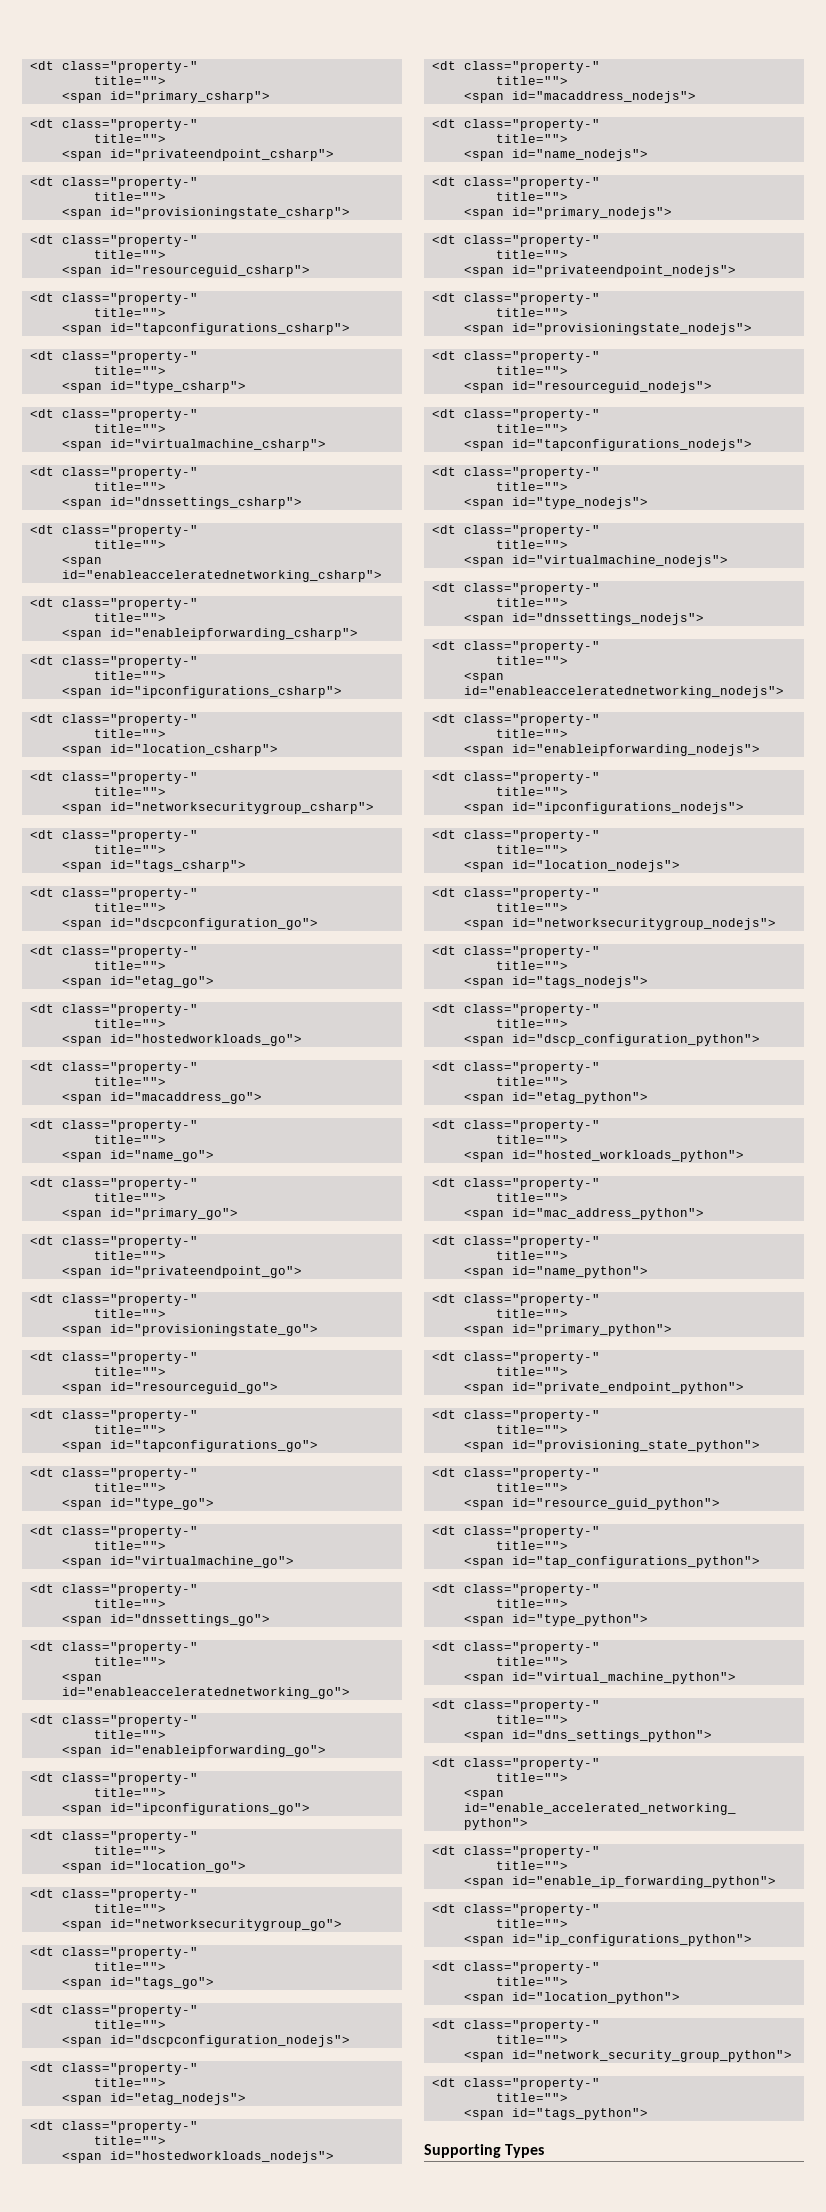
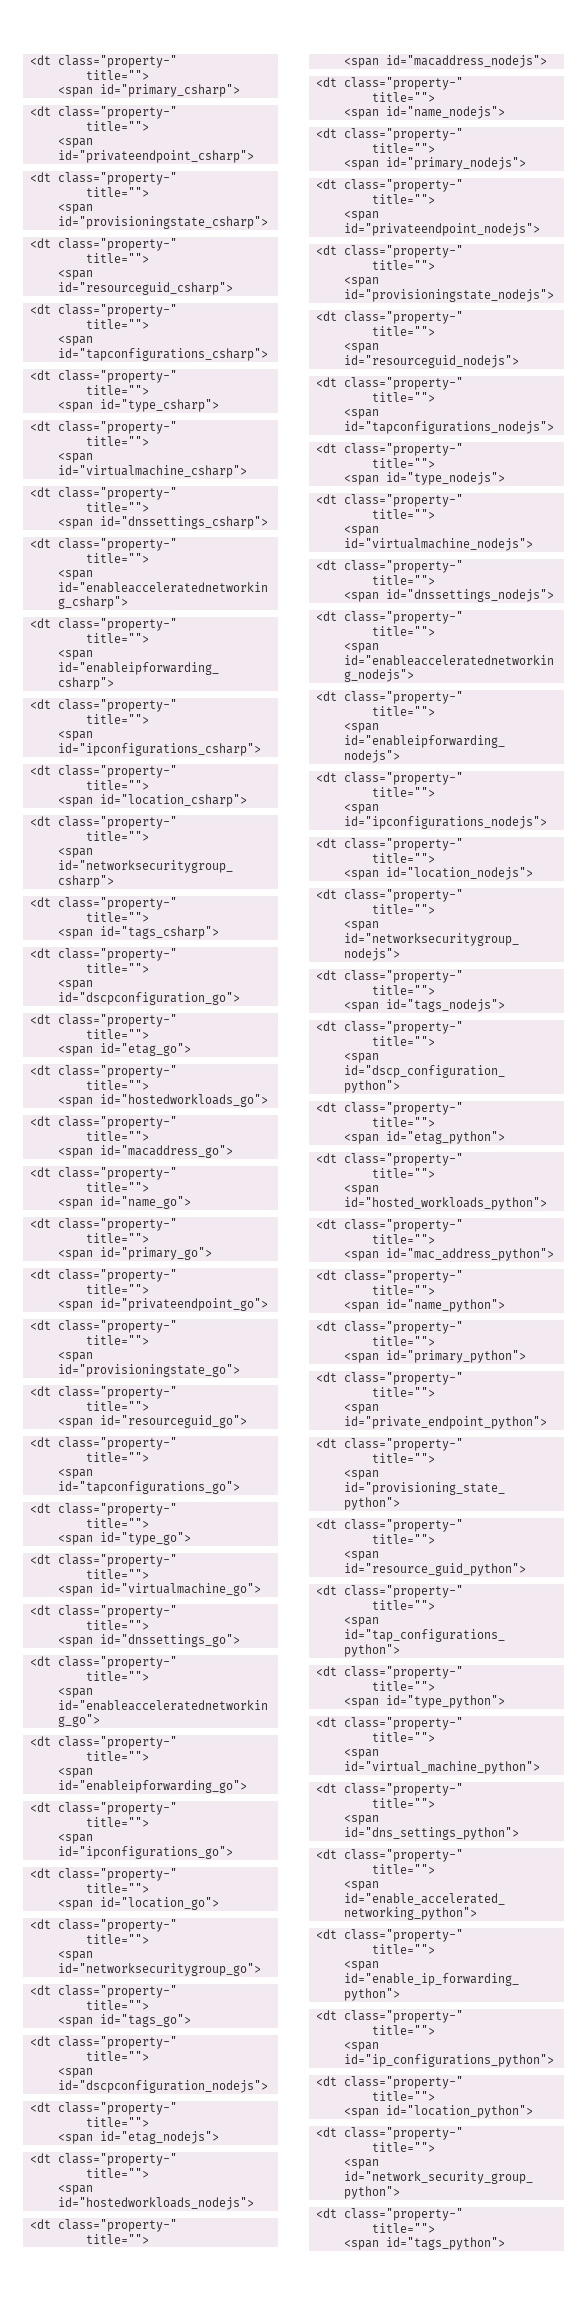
[424,2144,545,2158] // Supporting Types -> (505, 2243) none

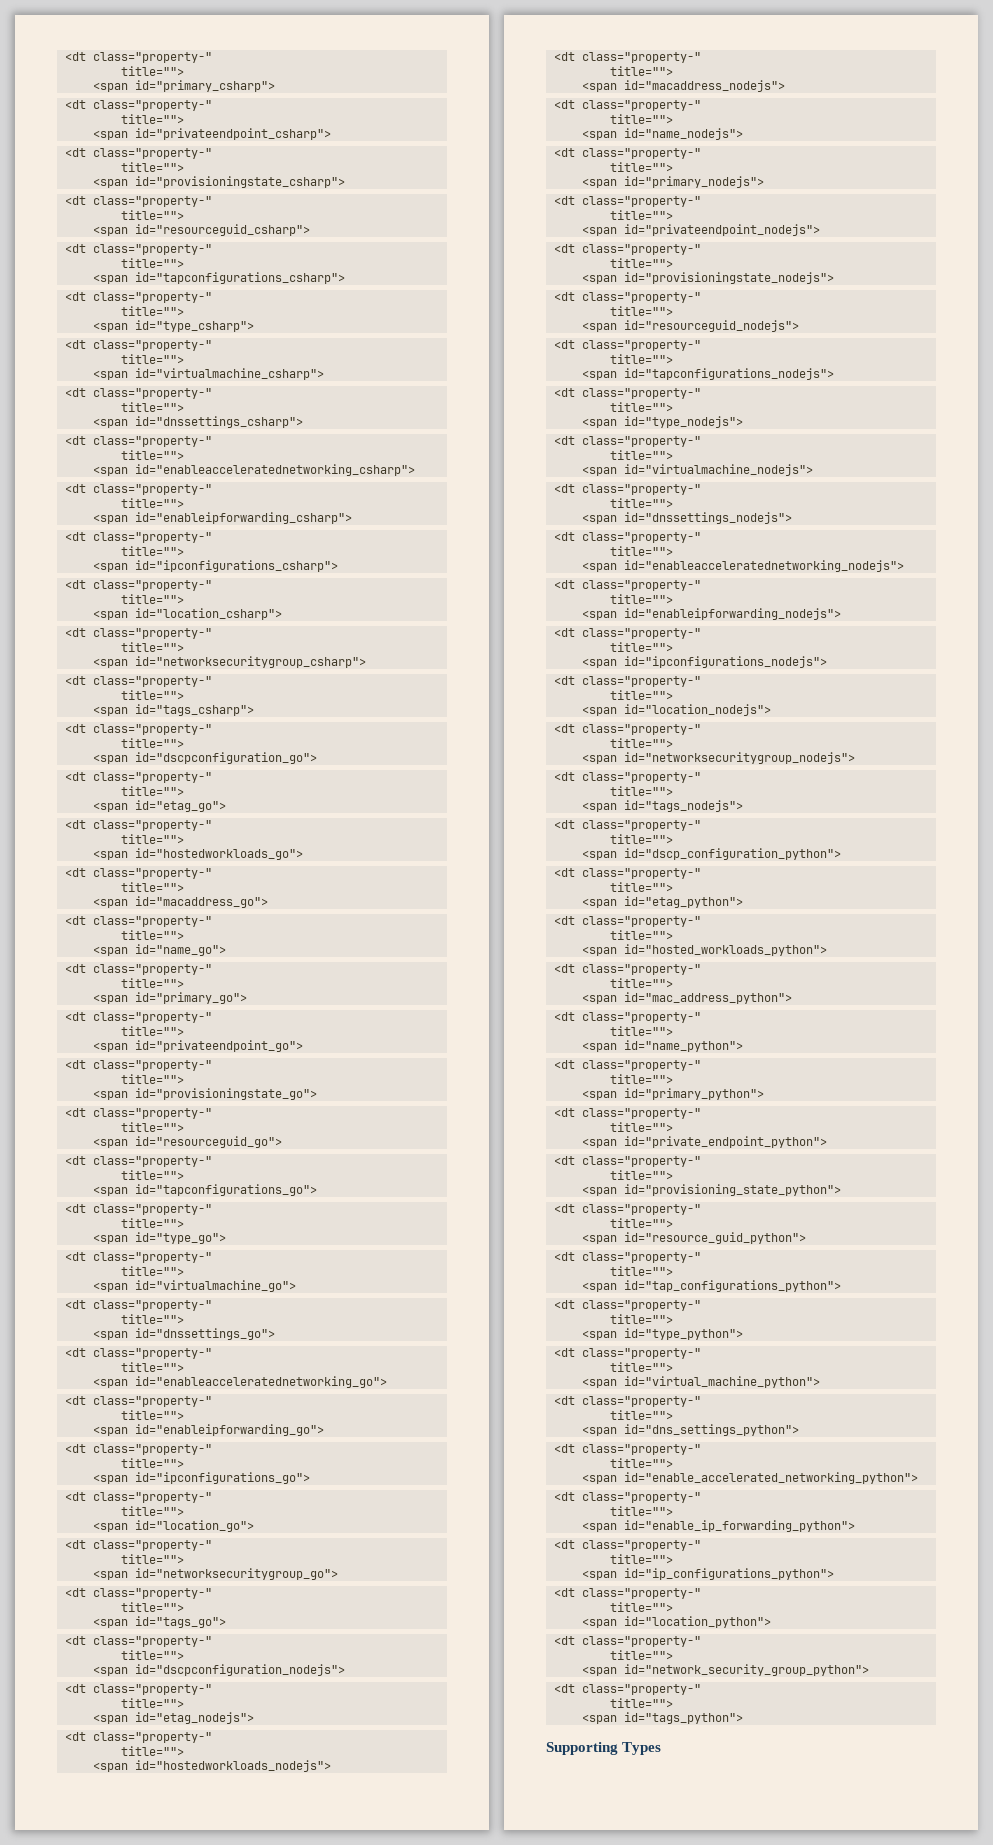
(505, 2243) none -> [546,1742,662,1755] // Supporting Types

